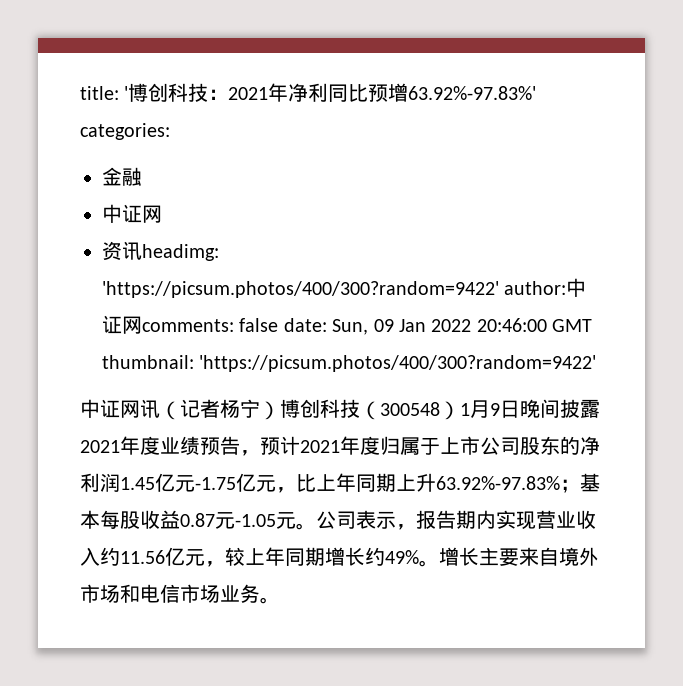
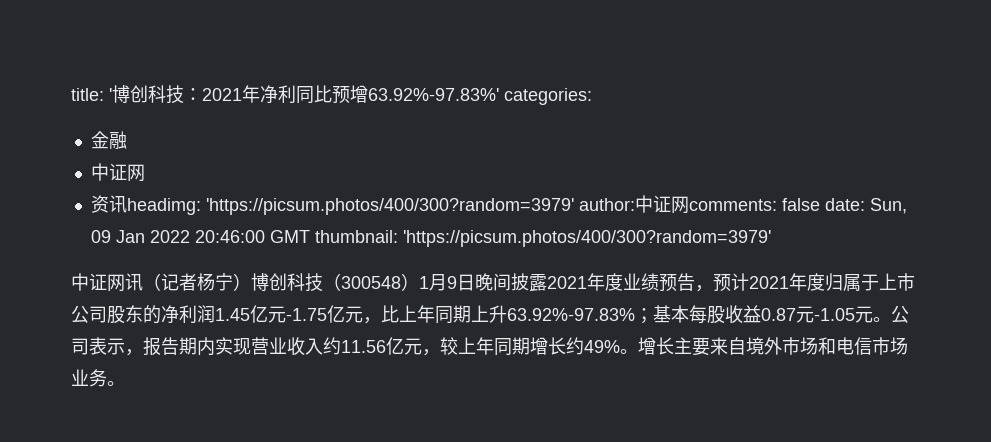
[102,281,499,298] 'https://picsum.photos/400/300?random=9422' -> [205,198,574,215] 'https://picsum.photos/400/300?random=3979'
[199,355,597,372] 'https://picsum.photos/400/300?random=9422' -> [402,230,771,247] 'https://picsum.photos/400/300?random=3979'

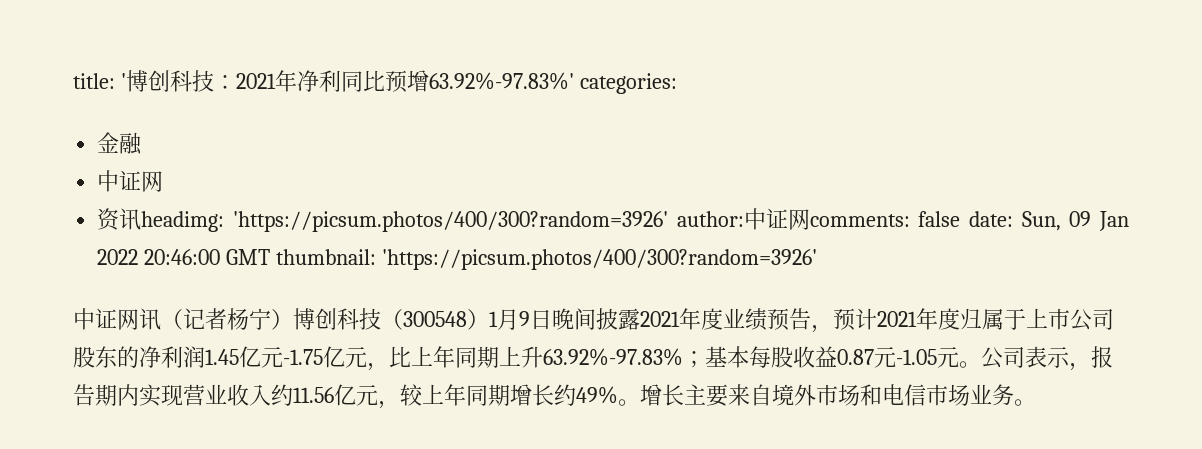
[205,198,574,215] 'https://picsum.photos/400/300?random=3979' -> [232,211,668,232] 'https://picsum.photos/400/300?random=3926'
[402,230,771,247] 'https://picsum.photos/400/300?random=3979' -> [381,249,817,270] 'https://picsum.photos/400/300?random=3926'

